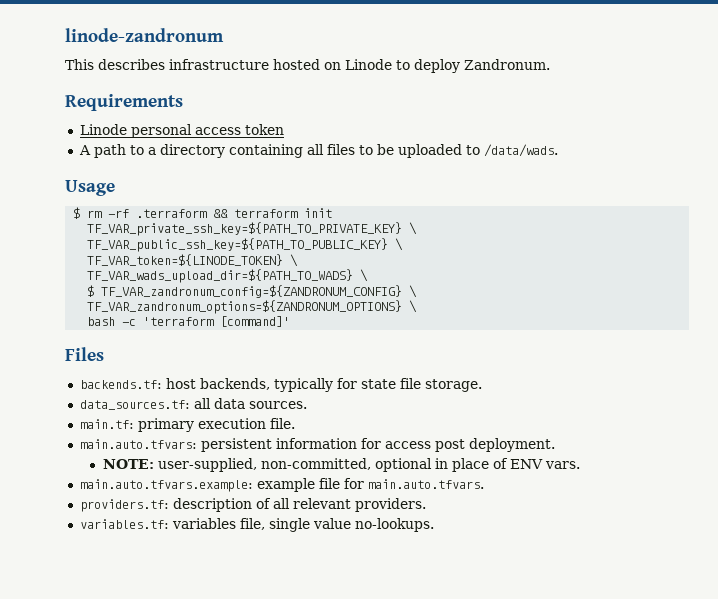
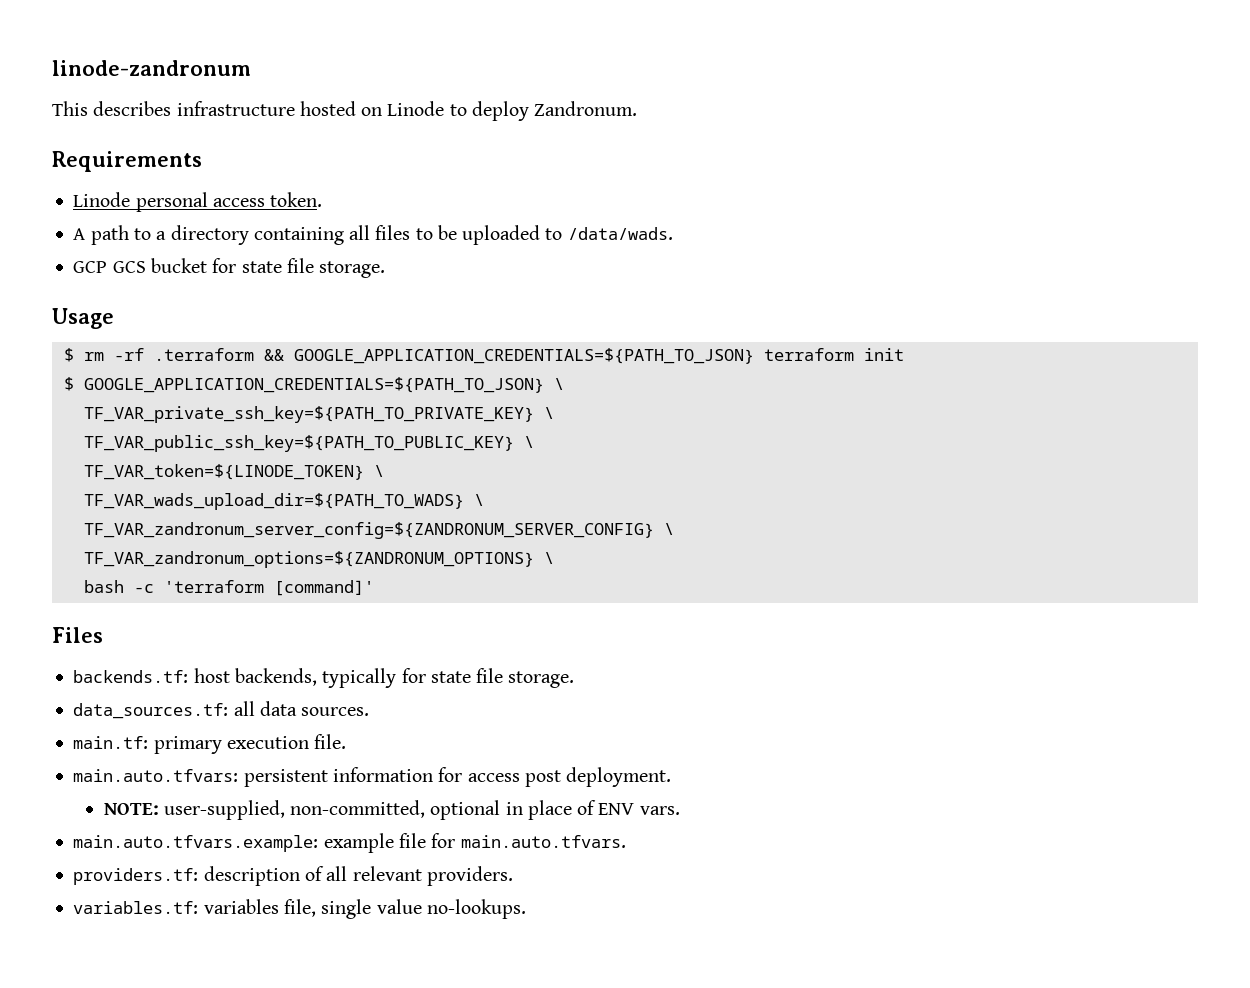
[244,124,284,135] token -> [270,192,323,207] token.
(558, 150) none -> [73,258,386,278] // GCP GCS bucket for state file storage.
(229, 213) none -> [293,348,754,364] GOOGLE_APPLICATION_CREDENTIALS=${PATH_TO_JSON}
(333, 213) none -> [63,377,564,393] // $ GOOGLE_APPLICATION_CREDENTIALS=${PATH_TO_JSON} \
[87,285,403,298] $ TF_VAR_zandronum_config=${ZANDRONUM_CONFIG} -> [83,522,654,539] TF_VAR_zandronum_server_config=${ZANDRONUM_SERVER_CONFIG}

